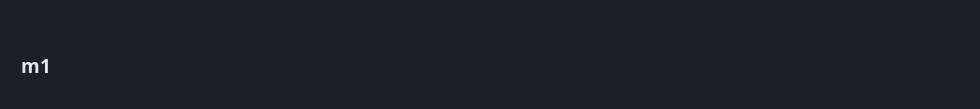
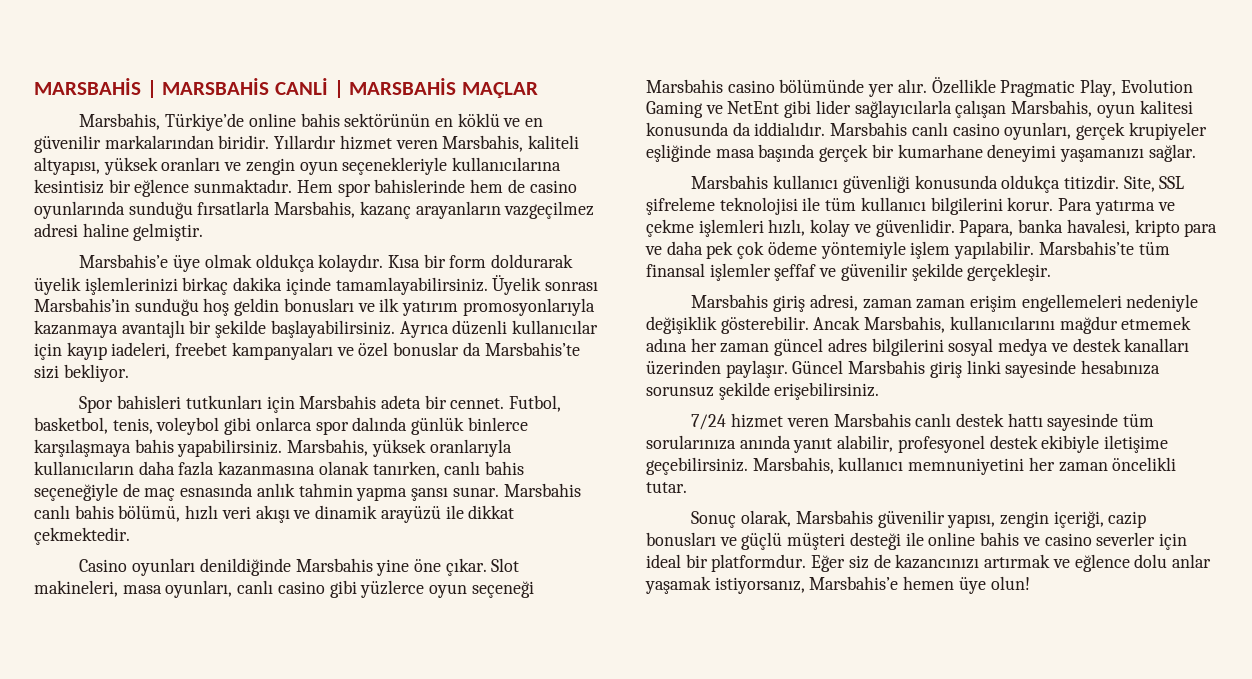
[21,59,51,73] m1 -> [34,78,539,98] [79,113,544,131] [34,135,580,153] [34,157,562,175] [34,179,577,197] [34,201,595,219] [34,223,204,241] [79,254,574,272] [34,275,599,295] [34,298,595,316] [34,320,599,338] [34,342,580,360] [34,364,129,382] [79,395,562,413] [34,417,528,435] [34,439,512,457] [34,461,525,478] [34,483,581,501] [34,505,515,523] [34,527,130,545] [79,558,520,576] [34,580,534,598] [646,77,1193,97] [646,100,1193,118] [646,122,1207,140] [646,144,1196,162] [691,175,1185,193] [646,197,1175,215] [646,219,1218,237] [645,241,1170,259] [646,263,1052,281] [691,294,1199,312] [646,316,1192,334] [646,338,1190,356] [646,360,1161,378] [646,382,880,400] [691,413,1155,431] [646,435,1169,453] [646,457,1177,475] [646,482,687,493] [691,510,1147,528] [646,532,1187,550] [646,554,1211,572] [645,576,1030,594] MARSBAHİS | MARSBAHİS CANLİ | MARSBAHİS MAÇLAR // Marsbahis, Türkiye’de online bahis sektörünün en köklü ve en güvenilir markalarından biridir. Yıllardır hizmet veren Marsbahis, kaliteli altyapısı, yüksek oranları ve zengin oyun seçenekleriyle kullanıcılarına kesintisiz bir eğlence sunmaktadır. Hem spor bahislerinde hem de casino oyunlarında sunduğu fırsatlarla Marsbahis, kazanç arayanların vazgeçilmez adresi haline gelmiştir. // Marsbahis’e üye olmak oldukça kolaydır. Kısa bir form doldurarak üyelik işlemlerinizi birkaç dakika içinde tamamlayabilirsiniz. Üyelik sonrası Marsbahis’in sunduğu hoş geldin bonusları ve ilk yatırım promosyonlarıyla kazanmaya avantajlı bir şekilde başlayabilirsiniz. Ayrıca düzenli kullanıcılar için kayıp iadeleri, freebet kampanyaları ve özel bonuslar da Marsbahis’te sizi bekliyor. // Spor bahisleri tutkunları için Marsbahis adeta bir cennet. Futbol, basketbol, tenis, voleybol gibi onlarca spor dalında günlük binlerce karşılaşmaya bahis yapabilirsiniz. Marsbahis, yüksek oranlarıyla kullanıcıların daha fazla kazanmasına olanak tanırken, canlı bahis seçeneğiyle de maç esnasında anlık tahmin yapma şansı sunar. Marsbahis canlı bahis bölümü, hızlı veri akışı ve dinamik arayüzü ile dikkat çekmektedir. // Casino oyunları denildiğinde Marsbahis yine öne çıkar. Slot makineleri, masa oyunları, canlı casino gibi yüzlerce oyun seçeneği Marsbahis casino bölümünde yer alır. Özellikle Pragmatic Play, Evolution Gaming ve NetEnt gibi lider sağlayıcılarla çalışan Marsbahis, oyun kalitesi konusunda da iddialıdır. Marsbahis canlı casino oyunları, gerçek krupiyeler eşliğinde masa başında gerçek bir kumarhane deneyimi yaşamanızı sağlar. // Marsbahis kullanıcı güvenliği konusunda oldukça titizdir. Site, SSL şifreleme teknolojisi ile tüm kullanıcı bilgilerini korur. Para yatırma ve çekme işlemleri hızlı, kolay ve güvenlidir. Papara, banka havalesi, kripto para ve daha pek çok ödeme yöntemiyle işlem yapılabilir. Marsbahis’te tüm finansal işlemler şeffaf ve güvenilir şekilde gerçekleşir. // Marsbahis giriş adresi, zaman zaman erişim engellemeleri nedeniyle değişiklik gösterebilir. Ancak Marsbahis, kullanıcılarını mağdur etmemek adına her zaman güncel adres bilgilerini sosyal medya ve destek kanalları üzerinden paylaşır. Güncel Marsbahis giriş linki sayesinde hesabınıza sorunsuz şekilde erişebilirsiniz. // 7/24 hizmet veren Marsbahis canlı destek hattı sayesinde tüm sorularınıza anında yanıt alabilir, profesyonel destek ekibiyle iletişime geçebilirsiniz. Marsbahis, kullanıcı memnuniyetini her zaman öncelikli tutar. // Sonuç olarak, Marsbahis güvenilir yapısı, zengin içeriği, cazip bonusları ve güçlü müşteri desteği ile online bahis ve casino severler için ideal bir platformdur. Eğer siz de kazancınızı artırmak ve eğlence dolu anlar yaşamak istiyorsanız, Marsbahis’e hemen üye olun!

